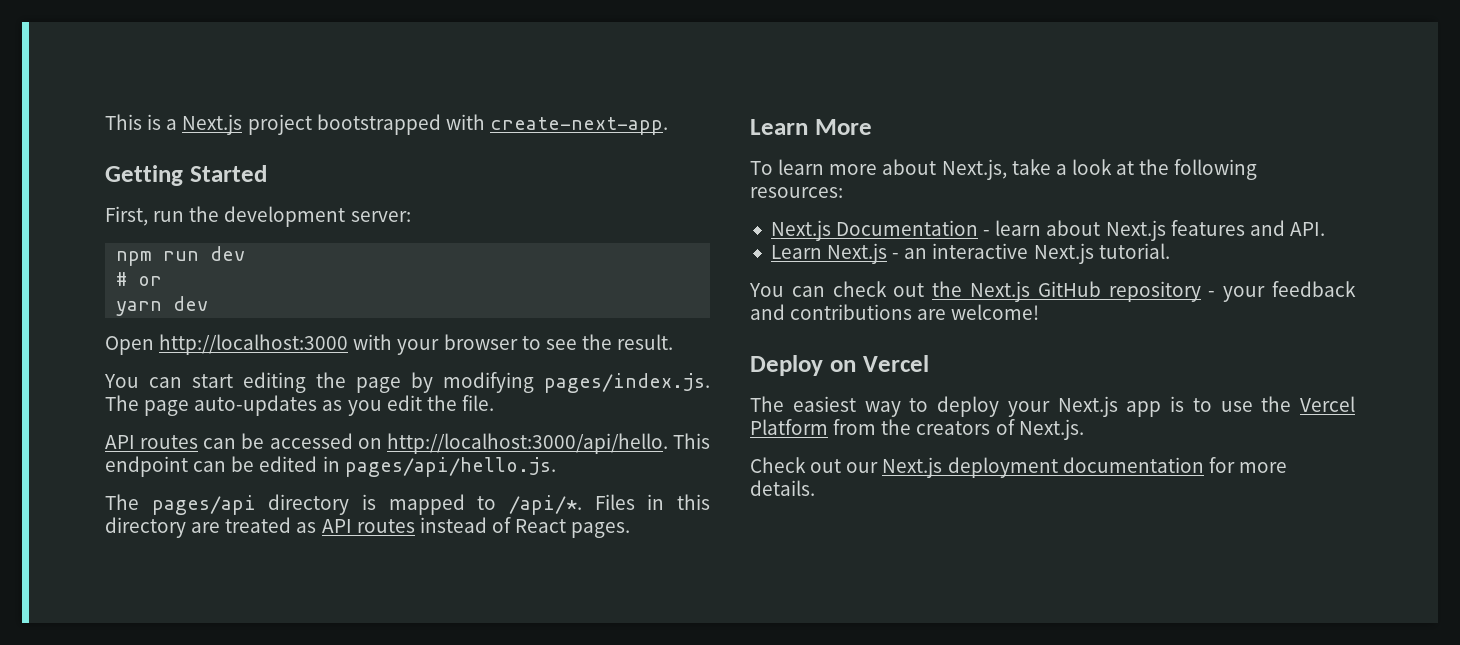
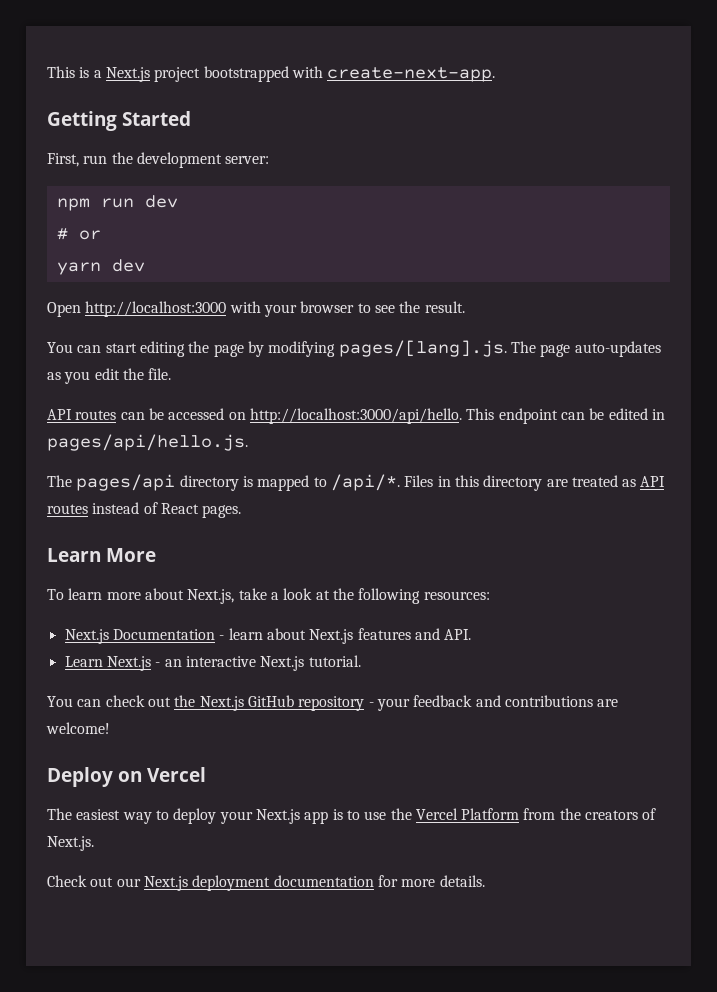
[544,373,710,393] pages/index.js. -> [338,340,507,357] pages/[lang].js.

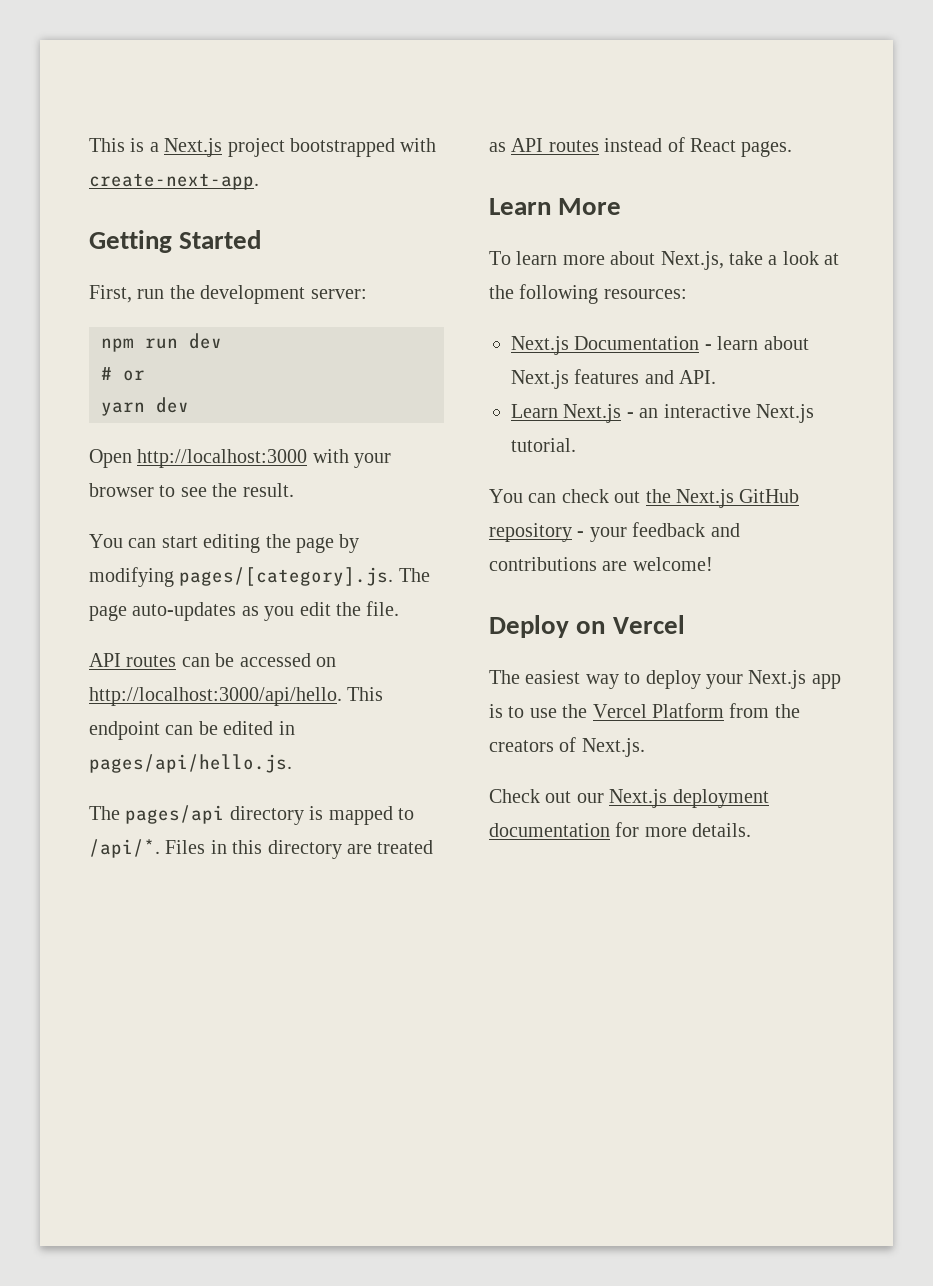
[338,340,507,357] pages/[lang].js. -> [179,567,394,586] pages/[category].js.

